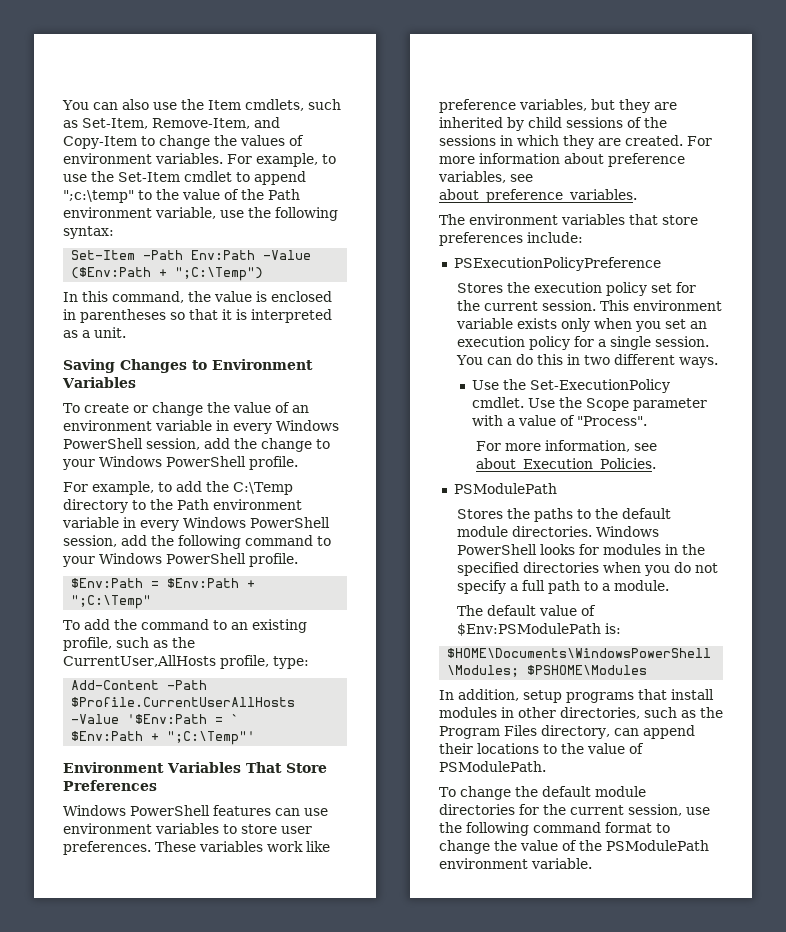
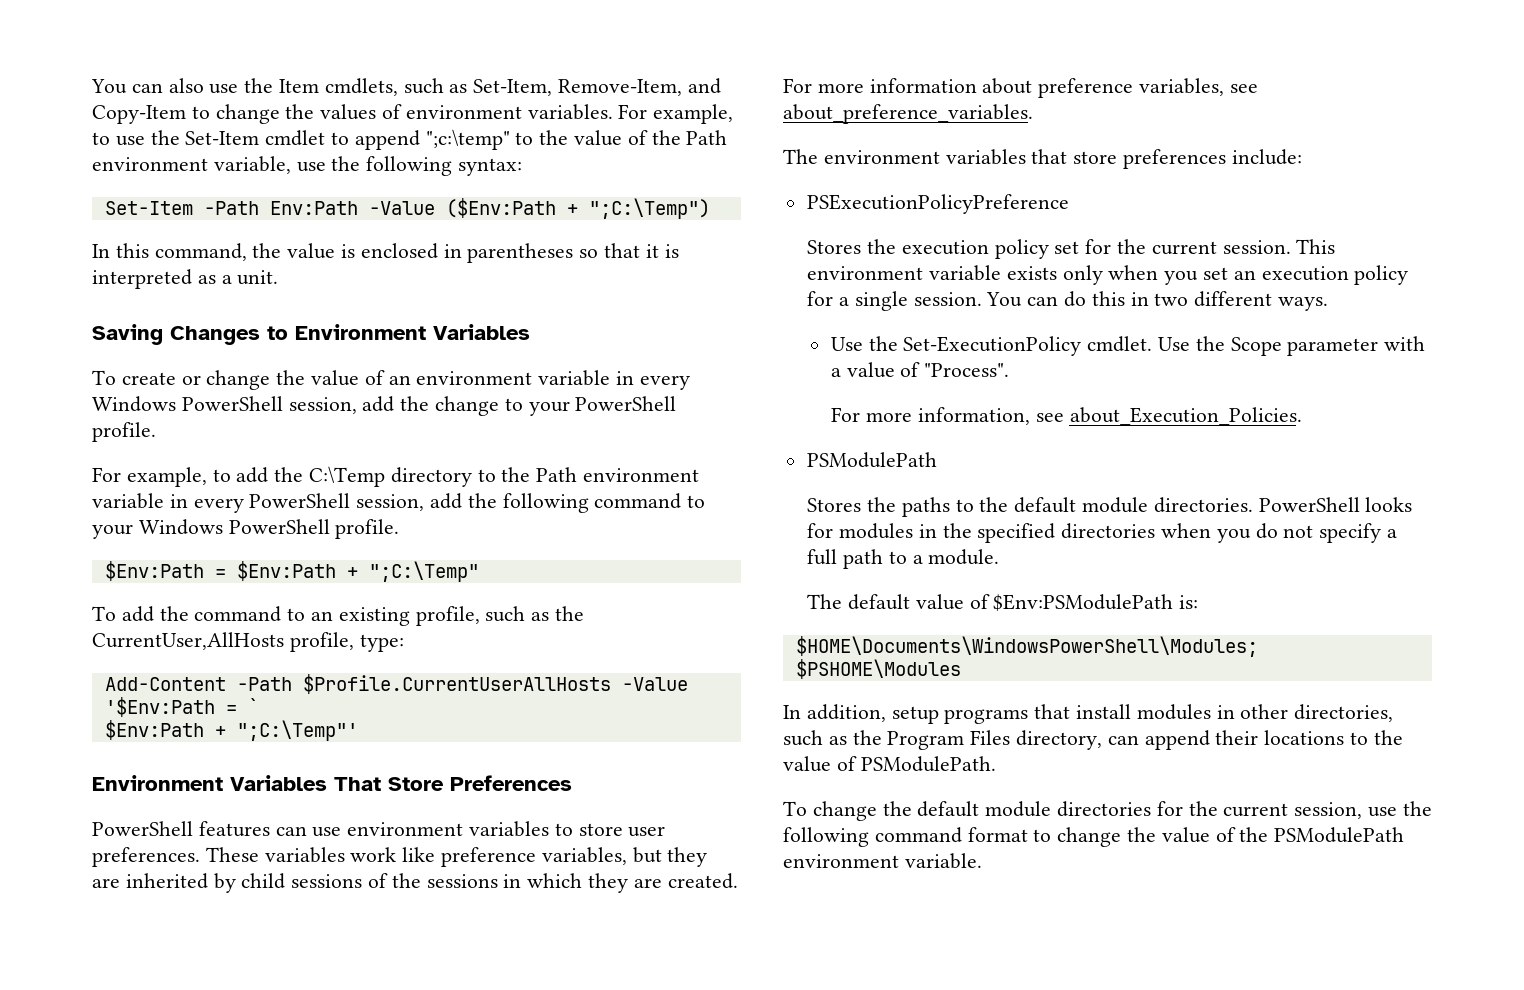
[99,456,162,467] Windows -> (570, 408) none
[183,517,246,528] Windows -> (244, 505) none
[63,805,126,816] Windows -> (572, 783) none
[596,526,660,537] Windows -> (1253, 505) none

